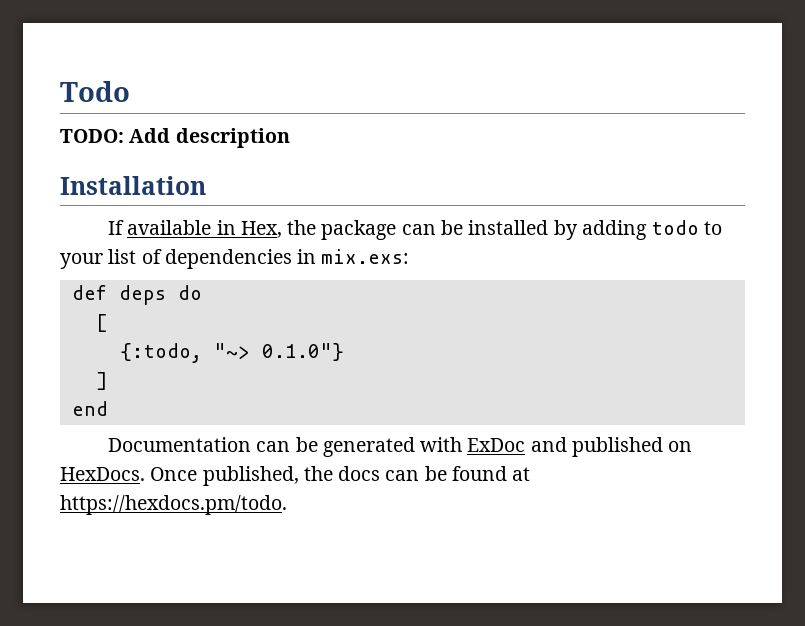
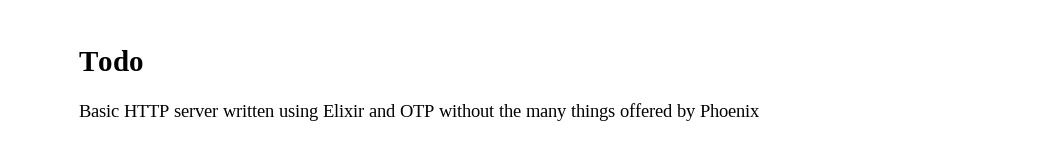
[60,128,290,148] [60,176,206,195] [108,220,723,240] [60,249,410,269] [71,285,202,305] [95,314,108,332] [119,343,344,363] [95,372,108,390] [71,401,108,416] [108,437,693,457] [60,466,531,486] [60,495,287,515] TODO: Add description // Installation // If available in Hex, the package can be installed by adding todo to your list of dependencies in mix.exs: // def deps do // [ // {:todo, "~> 0.1.0"} // ] // end // Documentation can be generated with ExDoc and published on HexDocs. Once published, the docs can be found at https://hexdocs.pm/todo. -> [79,103,760,121] Basic HTTP server written using Elixir and OTP without the many things offered by Phoenix

